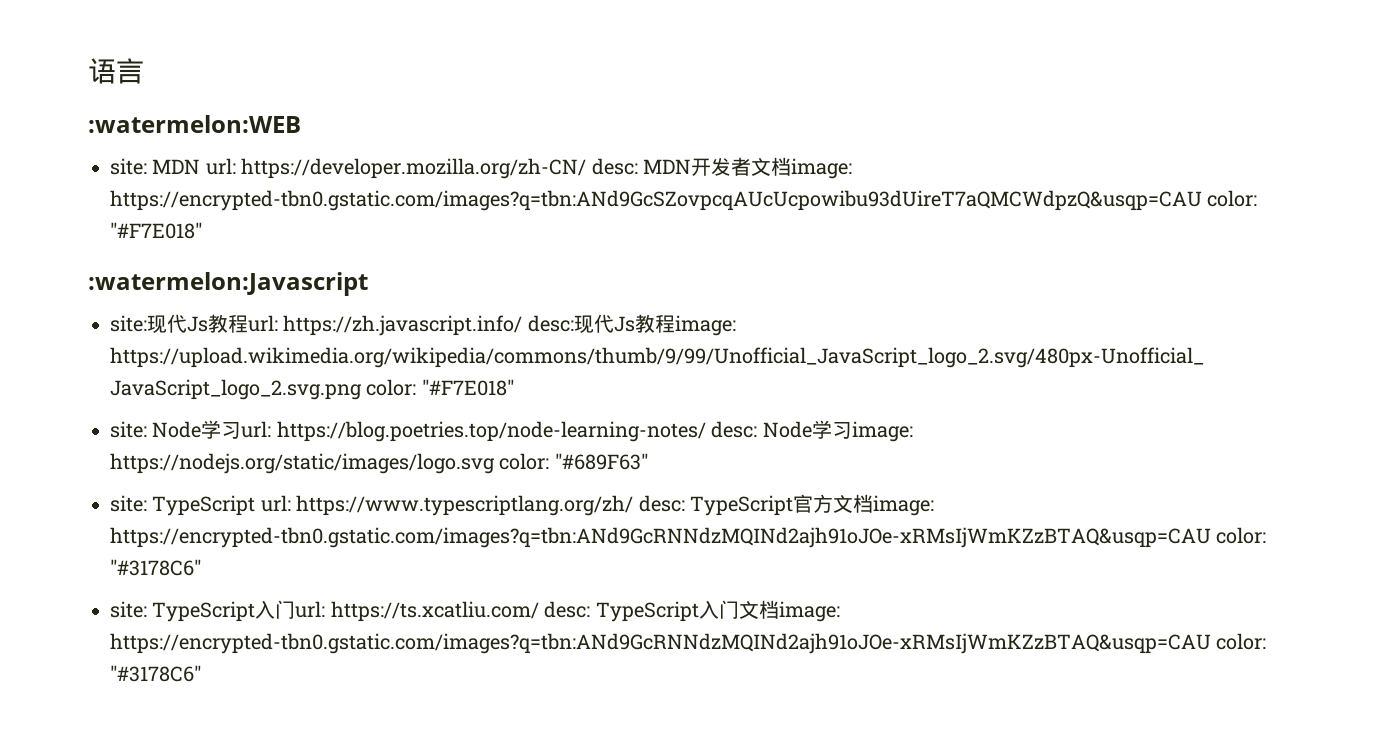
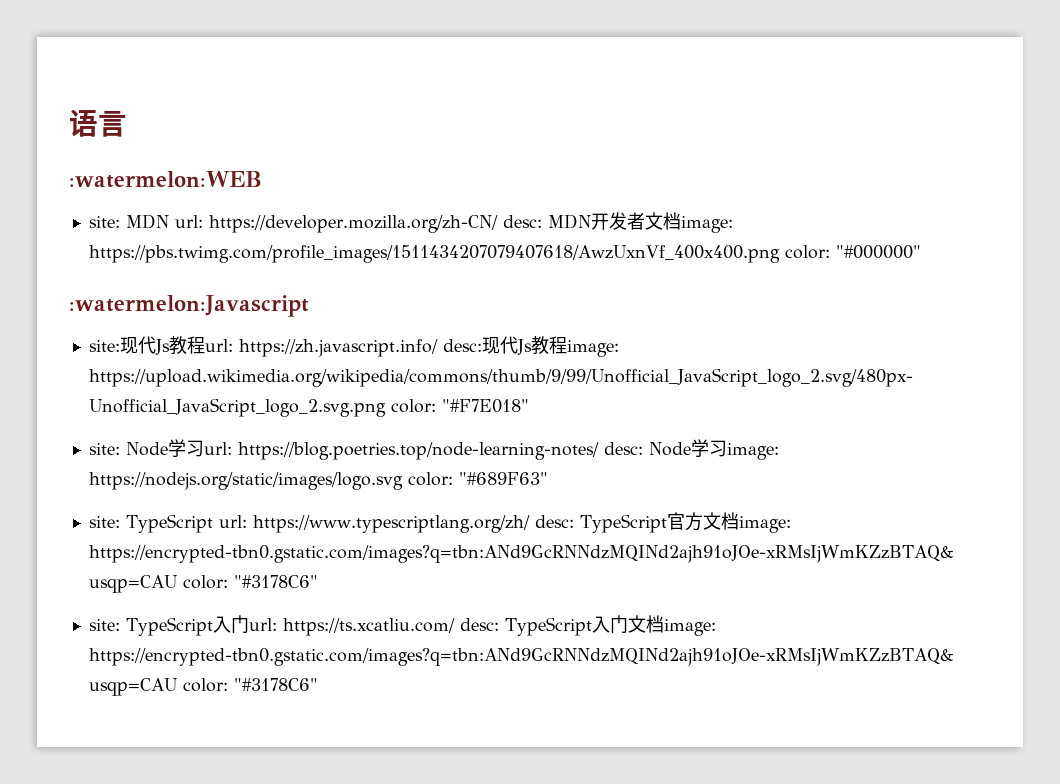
[110,190,1258,211] [110,222,202,239] https://encrypted-tbn0.gstatic.com/images?q=tbn:ANd9GcSZovpcqAUcUcpowibu93dUireT7aQMCWdpzQ&usqp=CAU color: "#F7E018" -> [88,245,921,263] https://pbs.twimg.com/profile_images/1511434207079407618/AwzUxnVf_400x400.png color: "#000000"

